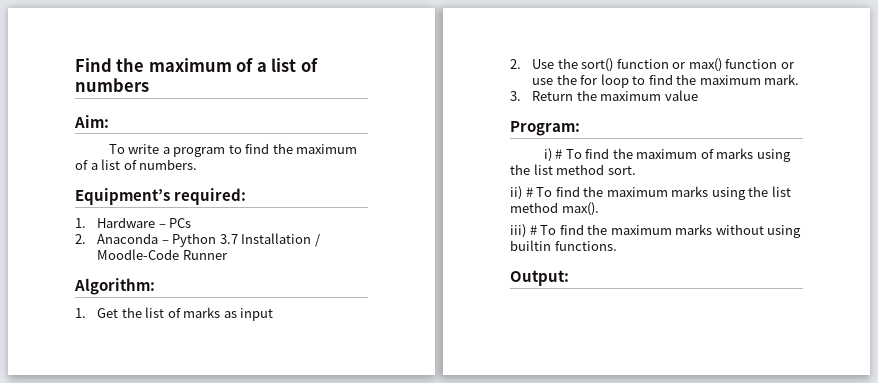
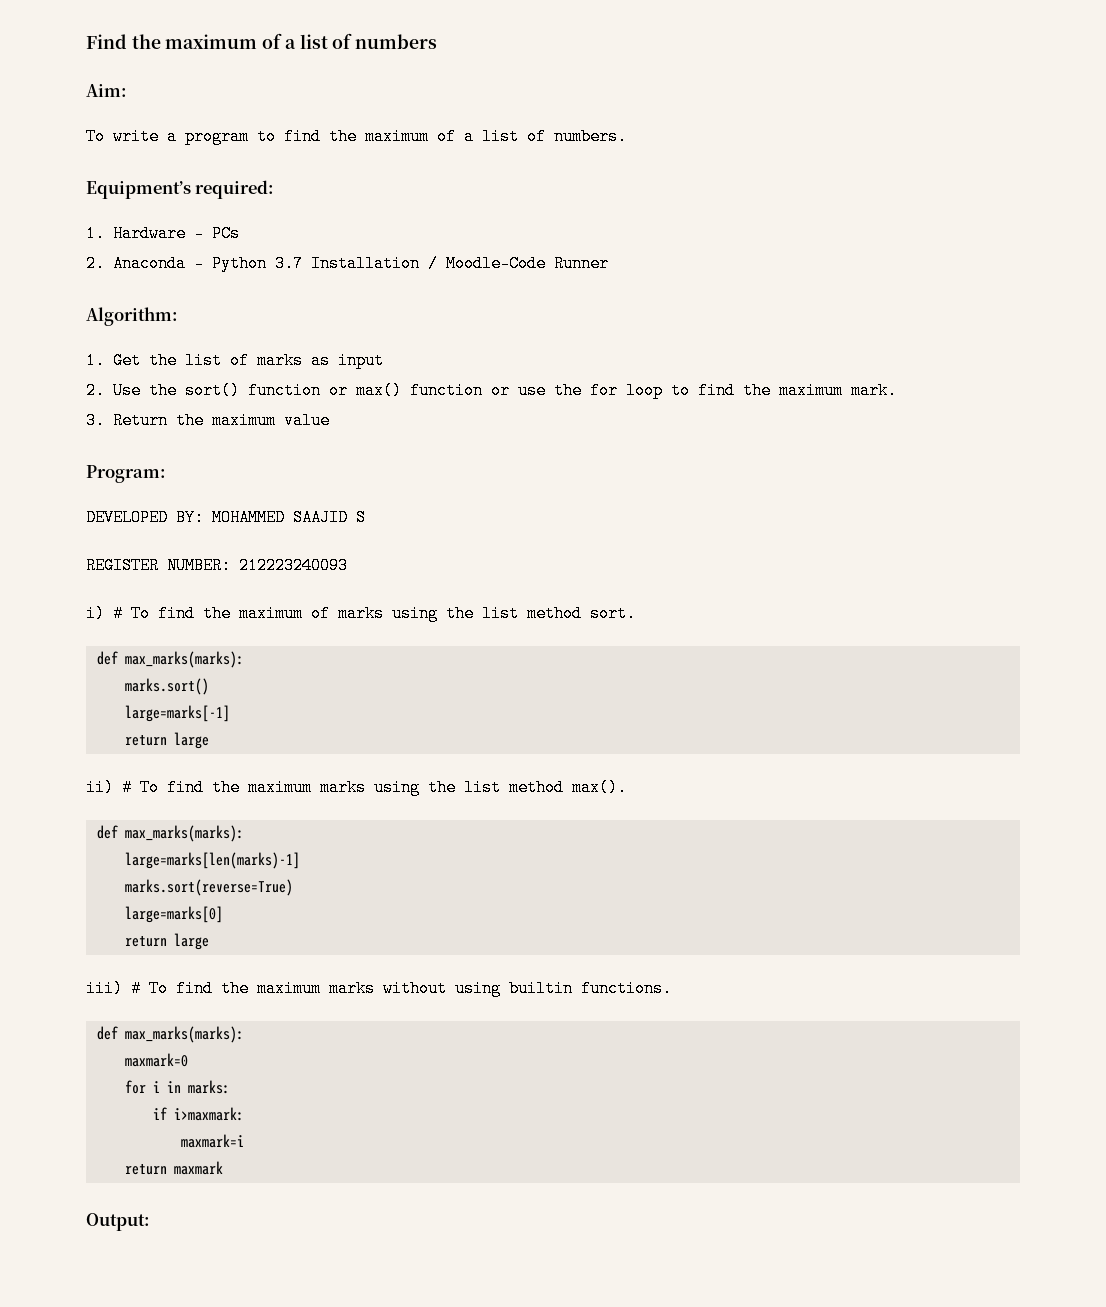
(580, 128) none -> [86,509,366,526] [86,557,348,574] // DEVELOPED BY: MOHAMMED SAAJID S // REGISTER NUMBER: 212223240093
(636, 170) none -> [96,651,244,668] [124,678,209,695] [124,705,230,722] [124,732,209,749] // def max_marks(marks): // marks.sort() // large=marks[-1] // return large
(599, 209) none -> [96,825,244,842] [124,852,300,869] [124,879,293,896] [124,906,223,923] [124,933,209,950] // def max_marks(marks): // large=marks[len(marks)-1] // marks.sort(reverse=True) // large=marks[0] // return large
(617, 246) none -> [96,1026,244,1043] [124,1053,188,1067] [124,1080,230,1094] [152,1107,244,1121] [180,1134,244,1148] [124,1161,223,1175] // def max_marks(marks): // maxmark=0 // for i in marks: // if i>maxmark: // maxmark=i // return maxmark

